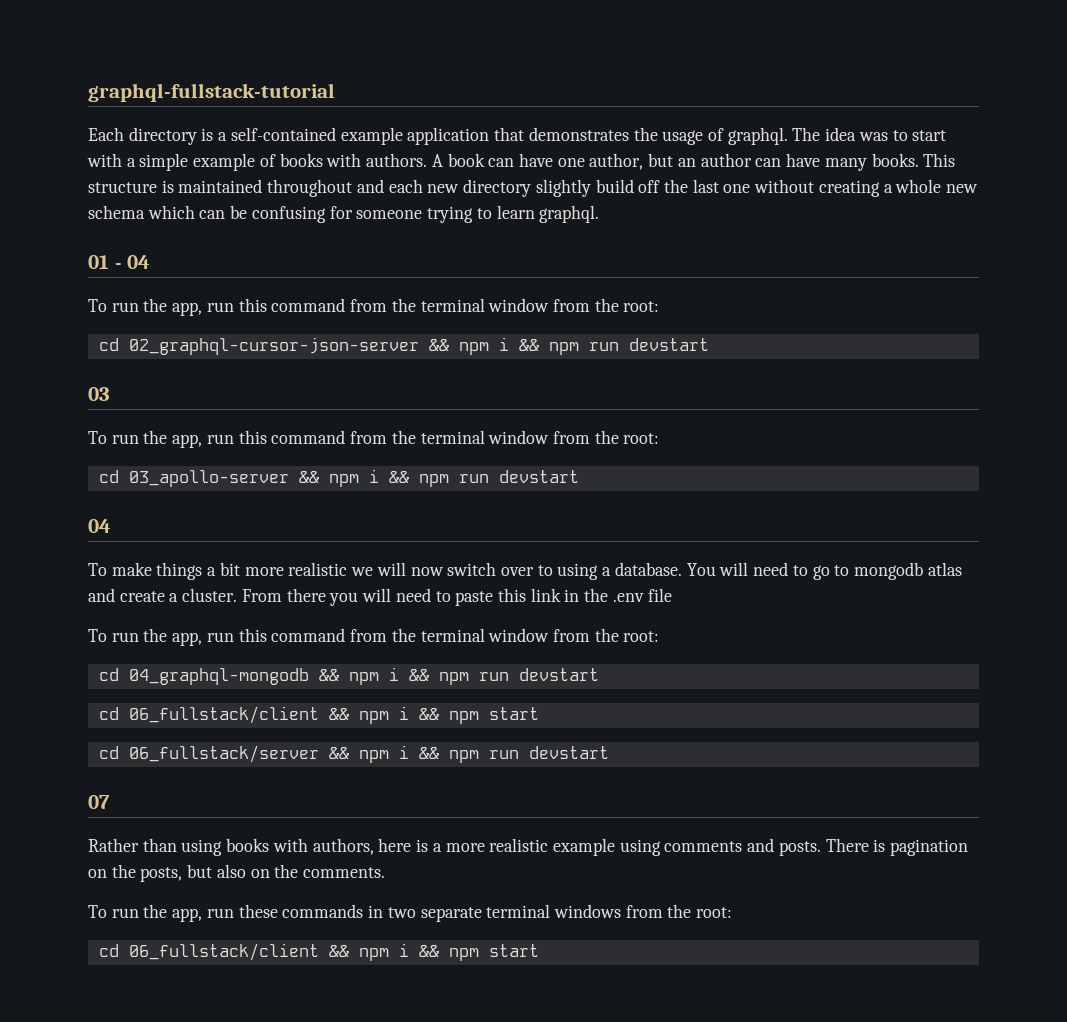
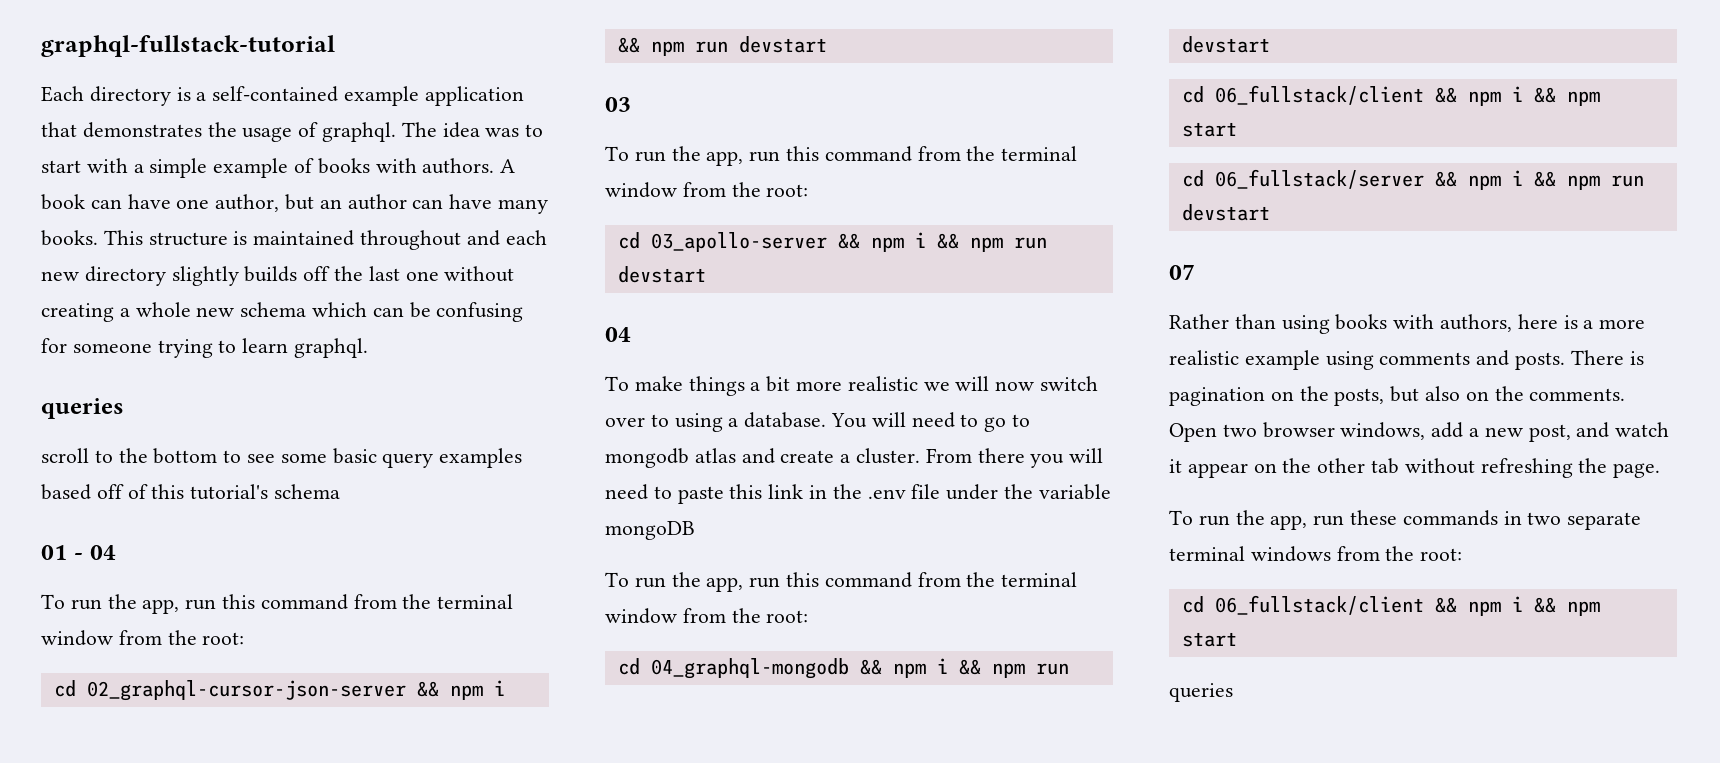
[595,179,634,193] build -> [244,266,298,282] builds
(600, 214) none -> [41,398,124,419] [41,448,523,468] [41,484,341,500] // queries // scroll to the bottom to see some basic query examples based off of this tutorial's schema
(672, 595) none -> [946,484,1111,500] [605,521,695,540] under the variable mongoDB
(386, 872) none -> [1169,422,1670,442] [1169,458,1661,478] Open two browser windows, add a new post, and watch it appear on the other tab without refreshing the page.
(539, 950) none -> [1169,683,1233,702] // queries

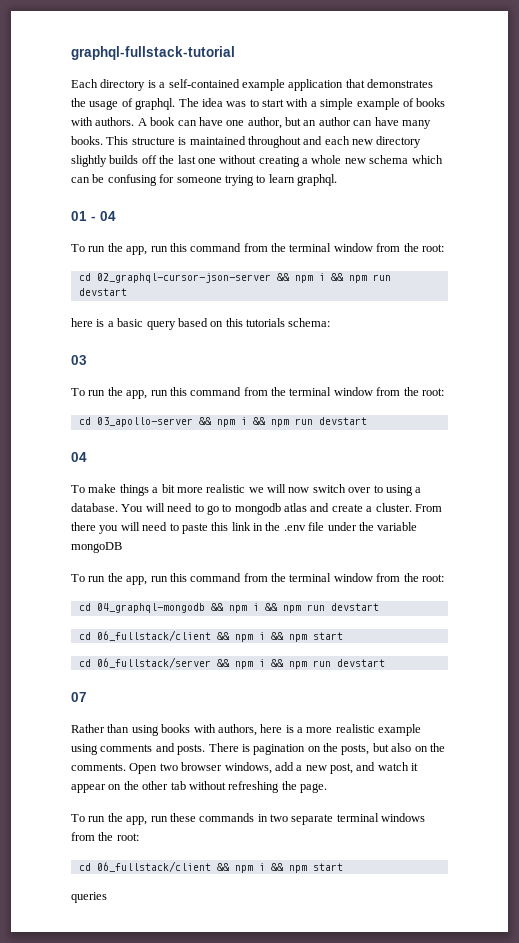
[41,398,124,419] [41,448,523,468] [41,484,341,500] // queries // scroll to the bottom to see some basic query examples based off of this tutorial's schema -> (337, 180) none
(827, 44) none -> [71,318,331,330] // here is a basic query based on this tutorials schema:

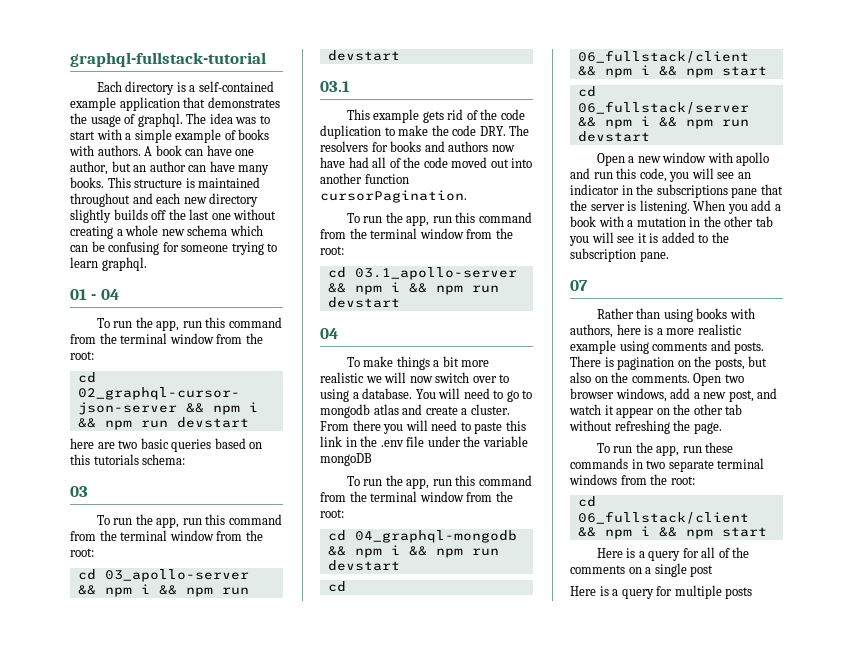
[96,318,176,330] is a basic query -> [97,438,212,452] are two basic queries
(367, 421) none -> [320,81,350,92] [346,109,525,123] [320,125,530,139] [320,141,515,152] [320,157,533,168] [320,173,409,184] [320,190,467,203] [346,212,532,226] [320,228,513,239] [320,246,344,255] [327,267,517,280] [327,282,499,295] [327,297,400,308] // 03.1 // This example gets rid of the code duplication to make the code DRY. The resolvers for books and authors now have had all of the code moved out into another function cursorPagination. // To run the app, run this command from the terminal window from the root: // cd 03.1_apollo-server && npm i && npm run devstart
(385, 663) none -> [596,152,770,166] [570,168,751,182] [570,184,783,198] [570,200,781,214] [570,216,773,227] [569,232,729,246] [570,248,669,262] // Open a new window with apollo and run this code, you will see an indicator in the subscriptions pane that the server is listening. When you add a book with a mutation in the other tab you will see it is added to the subscription pane.
[71,892,107,903] queries -> [596,547,750,561] [570,563,714,577] [570,585,753,599] Here is a query for all of the comments on a single post // Here is a query for multiple posts

